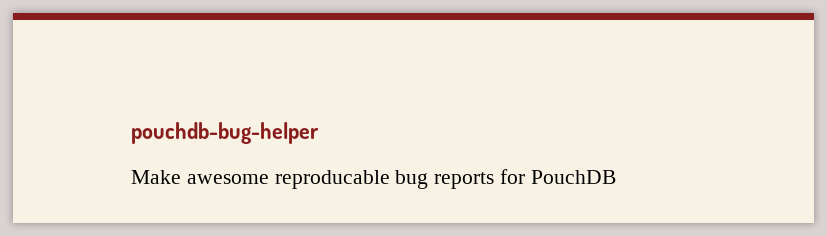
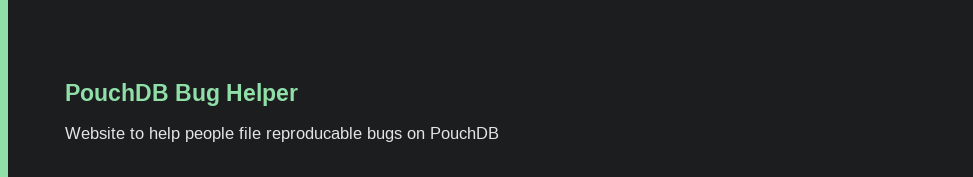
[131,122,319,144] [131,169,526,189] pouchdb-bug-helper // Make awesome reproducable bug reports for -> [65,83,299,106] [65,127,425,142] PouchDB Bug Helper // Website to help people file reproducable bugs on

